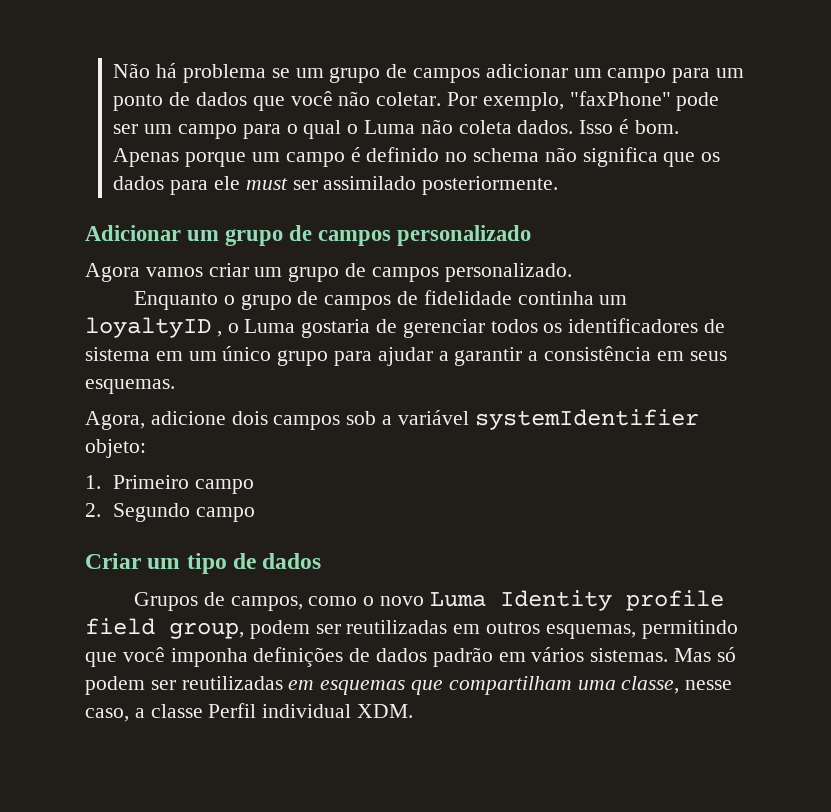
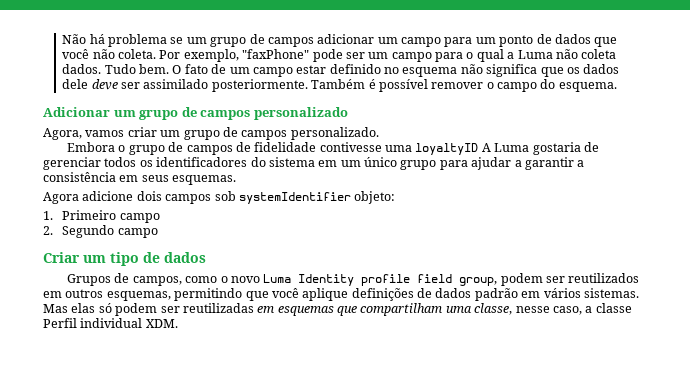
[376,92,442,106] coletar. -> [118,49,157,59] coleta.
[347,124,359,134] o -> [507,52,515,59] a
[579,119,679,134] [113,147,361,167] Isso é bom. Apenas porque um campo é -> [104,64,327,77] Tudo bem. O fato de um campo estar
[473,148,540,162] schema -> [402,67,458,77] esquema
[170,176,288,195] para ele must -> [62,79,118,90] dele deve
(559, 185) none -> [311,79,617,92] Também é possível remover o campo do esquema.
[85,263,140,282] Agora -> [43,128,82,140] Agora,
[133,291,218,310] Enquanto -> [67,142,116,152] Embora
[517,291,628,305] [85,317,239,338] continha um loyaltyID , o -> [319,142,491,155] contivesse uma loyaltyID A
[704,319,726,333] de -> [250,157,266,167] do
[85,411,145,430] Agora, -> [43,192,79,204] Agora
[382,410,469,425] a variável -> (236, 196) none
[346,620,448,634] reutilizadas -> [568,273,640,283] reutilizados
[170,648,248,667] imponha -> [302,288,349,301] aplique
(712, 655) none -> [71,303,96,313] elas

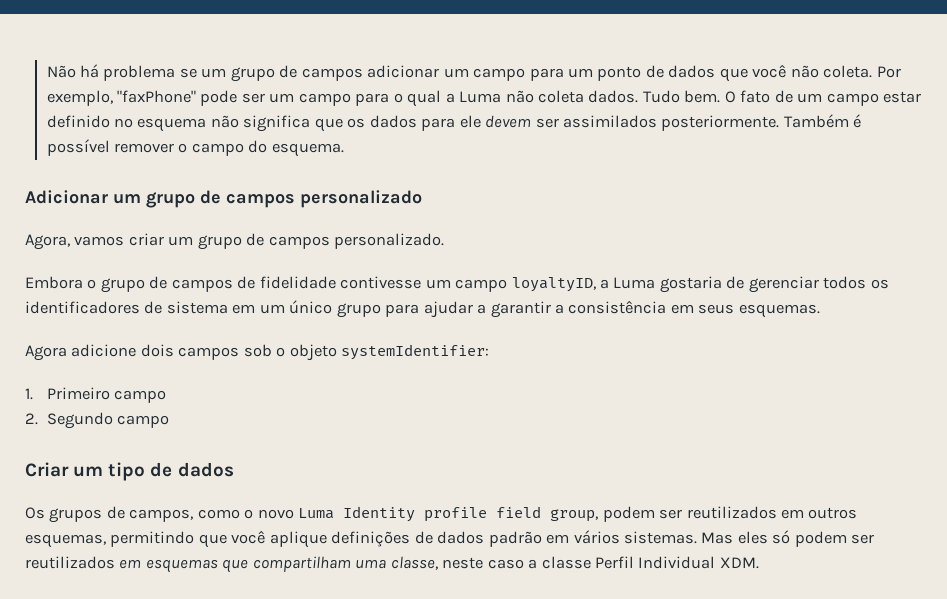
[62,79,209,90] dele deve ser assimilado -> [421,115,657,131] para ele devem ser assimilados
[385,143,491,155] uma loyaltyID A -> [425,277,610,292] um campo loyaltyID, a
[250,157,266,167] do -> [144,301,163,314] de
[238,191,396,204] systemIdentifier objeto: -> [276,344,490,361] o objeto systemIdentifier:
[67,274,112,286] Grupos -> [25,507,103,523] Os grupos
[71,303,96,313] elas -> [737,531,768,544] eles
[182,303,254,313] reutilizadas -> [25,556,115,569] reutilizados
[515,306,582,315] nesse caso, -> [442,557,524,569] neste caso
[80,318,143,328] individual -> [638,556,716,569] Individual

